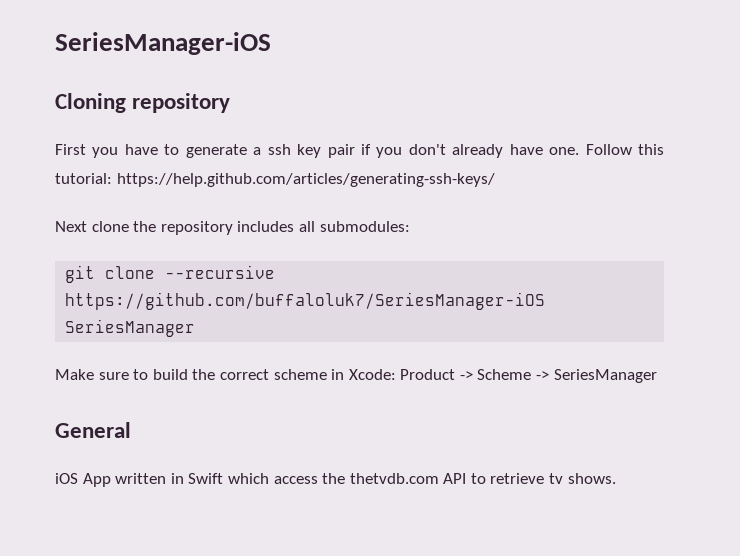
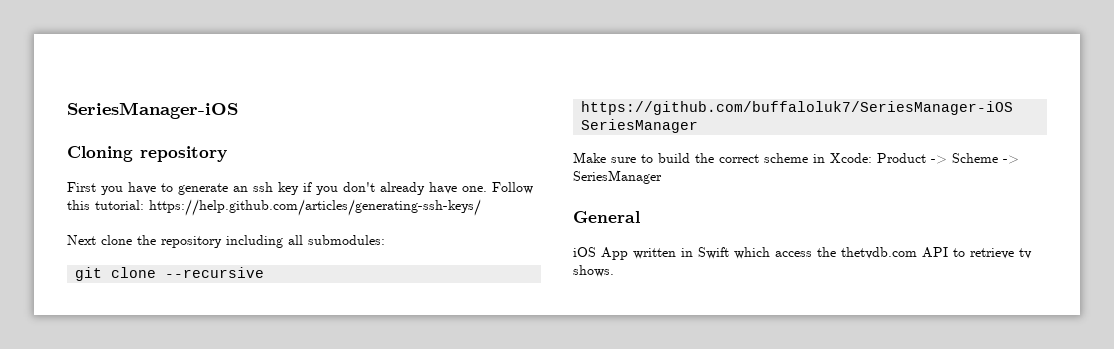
[253,147,262,155] a -> [233,186,248,192] an
[327,144,355,158] pair -> (299, 188) none
[237,221,295,232] includes -> [226,235,283,248] including

